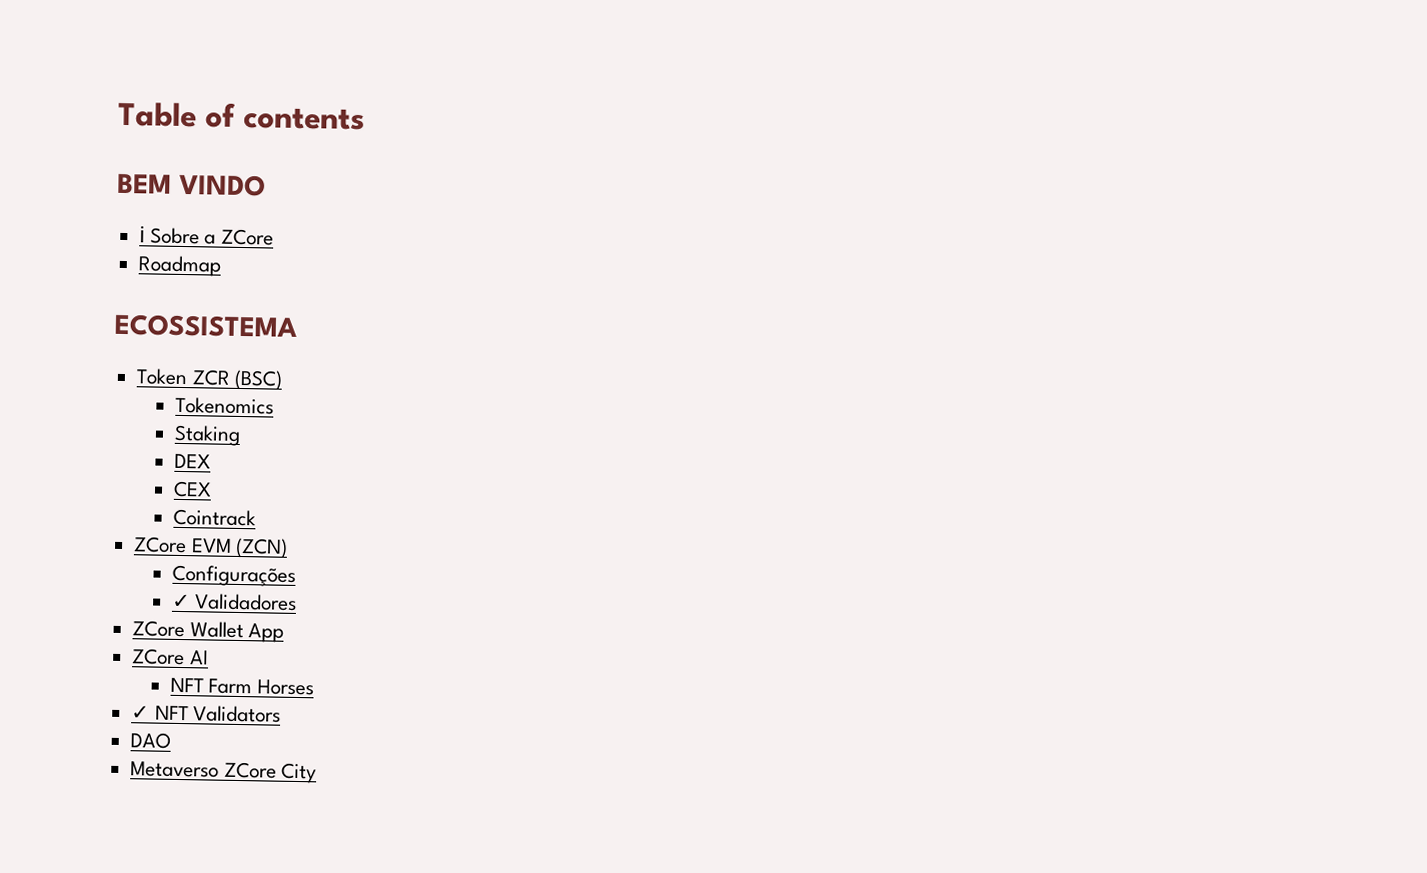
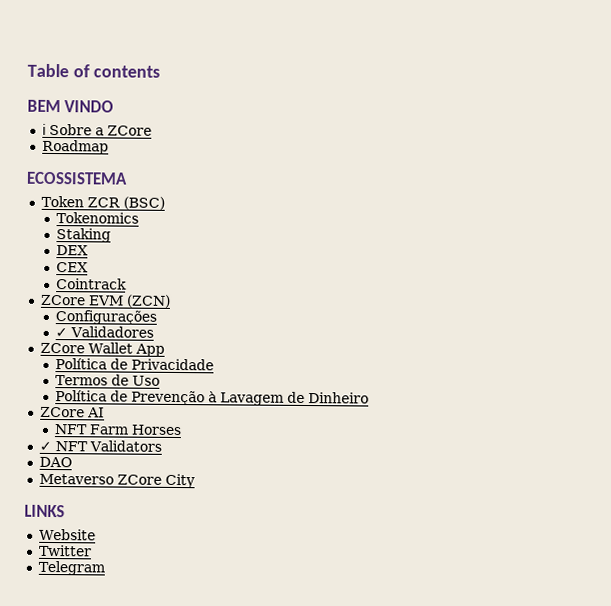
(285, 633) none -> [55,358,215,371] [55,374,161,386] [55,390,370,406] // Política de Privacidade // Termos de Uso // Política de Prevenção à Lavagem de Dinheiro
(318, 773) none -> [24,504,65,518] [38,528,96,541] [38,544,92,557] [37,560,105,576] // LINKS // Website // Twitter // Telegram

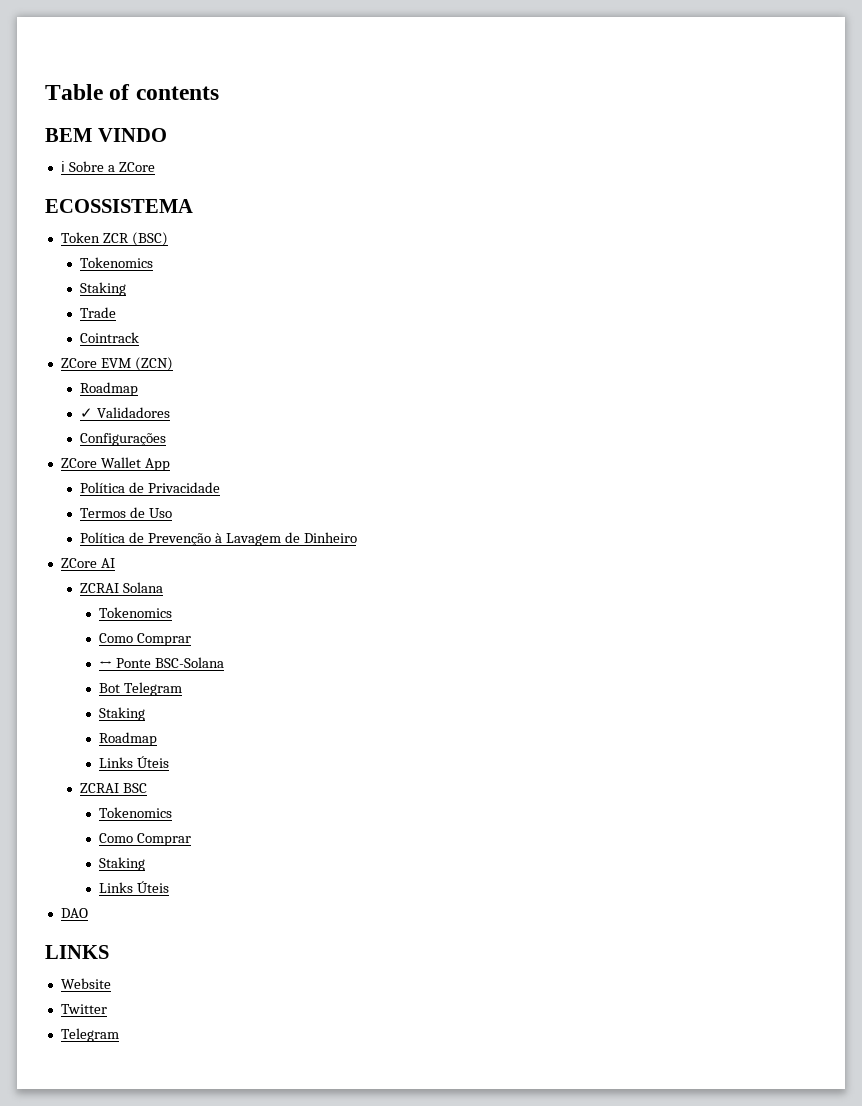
[41,139,109,155] // Roadmap -> (155, 167) none
[56,245,89,256] [56,262,89,273] DEX // CEX -> [80,307,117,318] Trade
[55,310,158,325] Configurações -> [80,382,139,396] Roadmap
(155, 332) none -> [80,433,167,446] // Configurações
[54,424,183,436] [38,440,162,452] [38,456,72,468] [38,473,195,489] NFT Farm Horses // ✓ NFT Validators // DAO // Metaverso ZCore City -> [80,582,163,593] [99,607,173,618] [99,633,191,646] [99,657,224,668] [99,682,182,696] [99,707,146,721] [99,732,158,746] [99,756,169,768] [80,783,147,793] [99,807,173,818] [99,833,191,846] [99,857,146,871] [99,881,169,893] [60,908,88,918] ZCRAI Solana // Tokenomics // Como Comprar // ↔ Ponte BSC-Solana // Bot Telegram // Staking // Roadmap // Links Úteis // ZCRAI BSC // Tokenomics // Como Comprar // Staking // Links Úteis // DAO

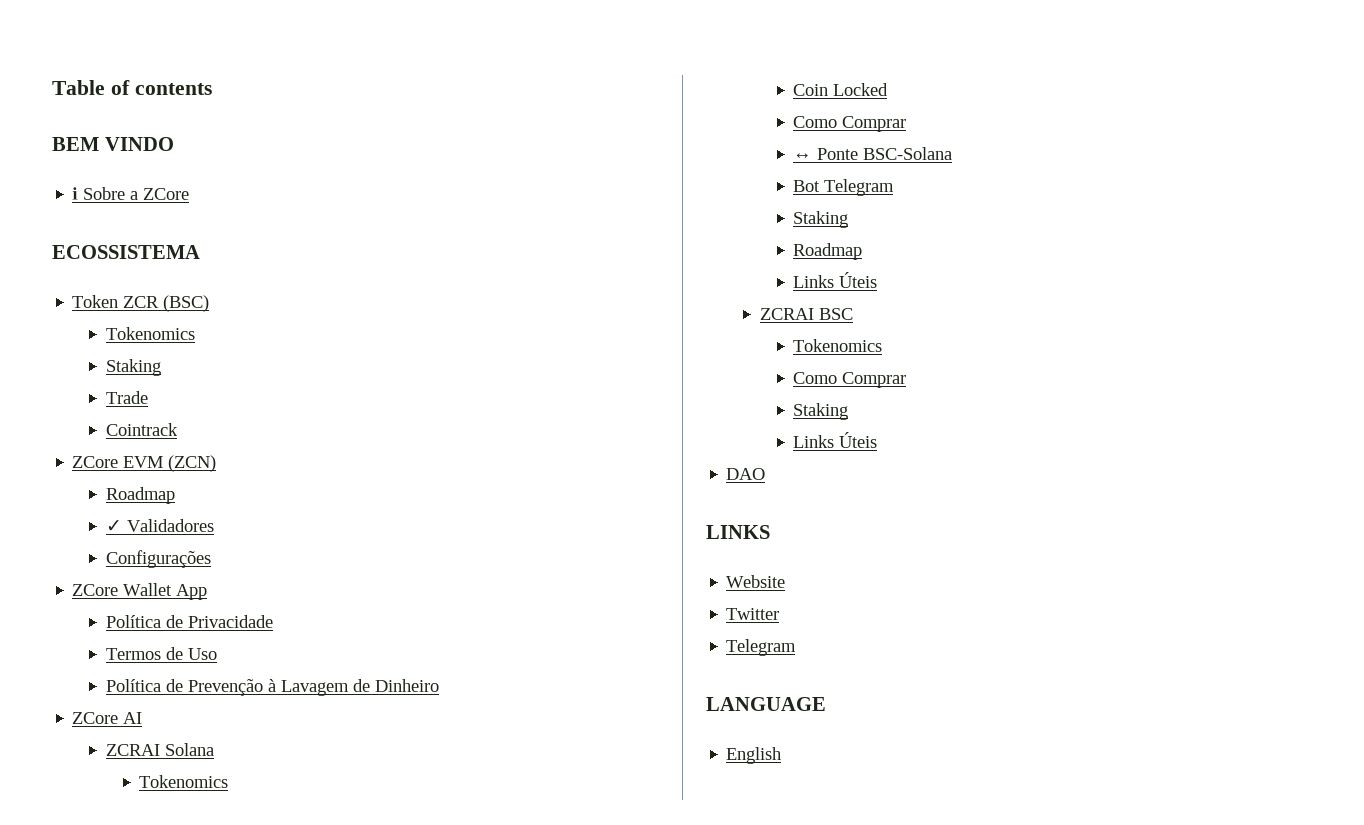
(173, 612) none -> [793,83,889,96] // Coin Locked
(119, 1035) none -> [706,697,826,711] [726,747,782,764] // LANGUAGE // English

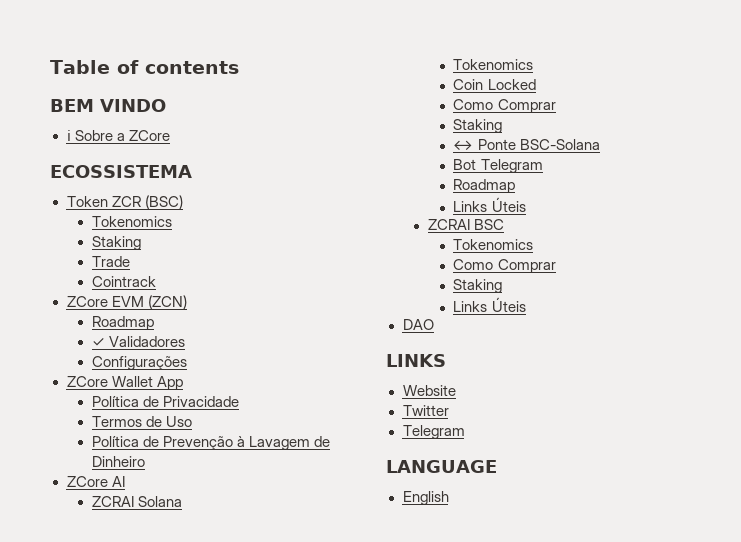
(907, 124) none -> [453,119,503,133] // Staking
[793,211,849,228] // Staking -> (543, 166) none

